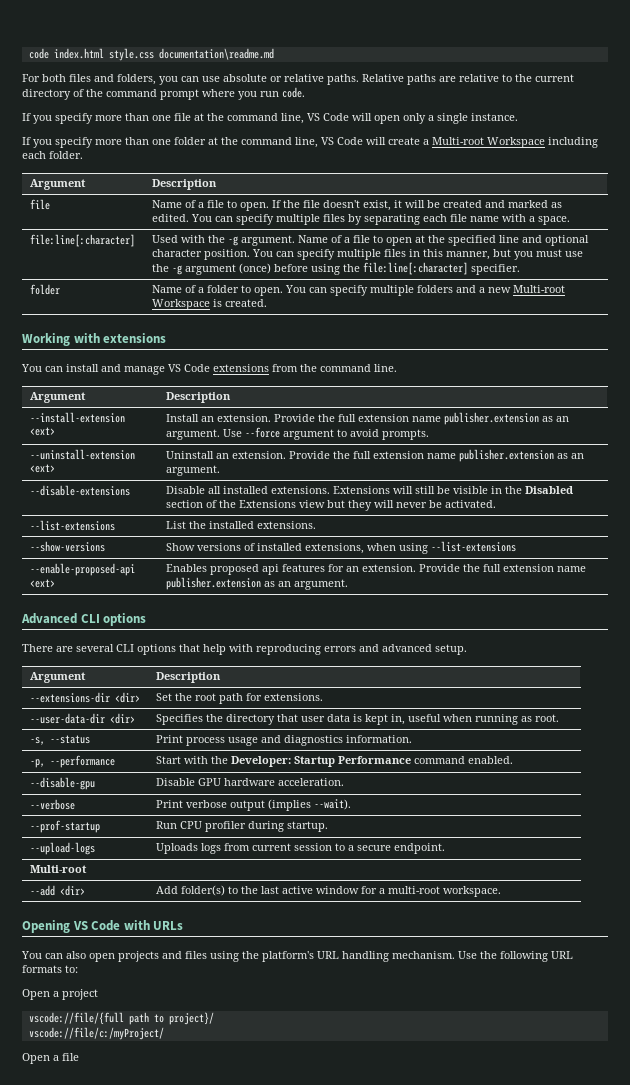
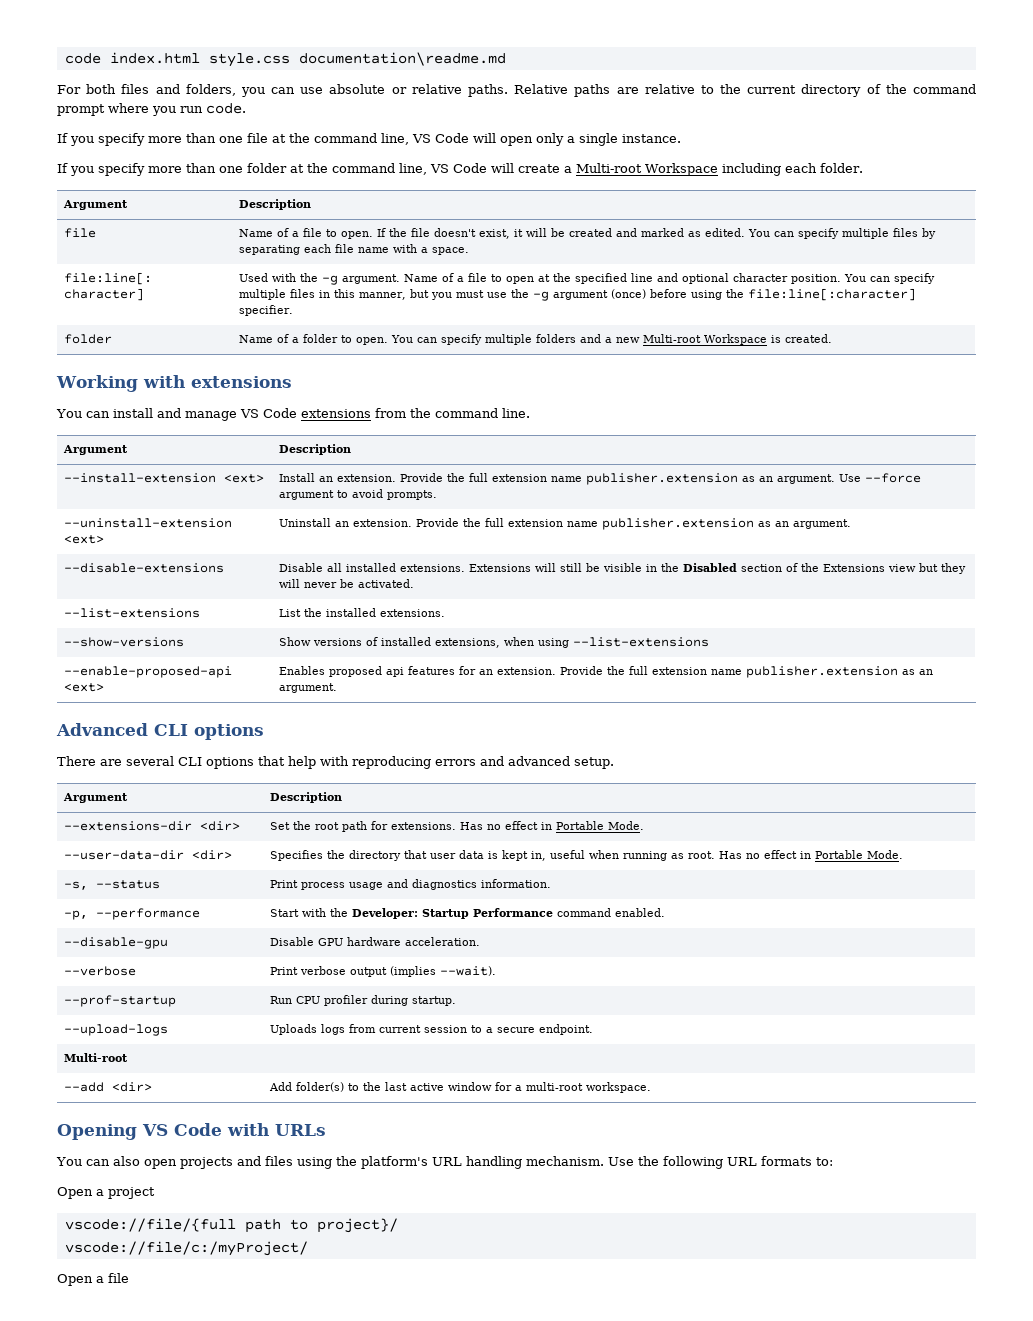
(324, 697) none -> [459,821,644,830] Has no effect in Portable Mode.
(560, 718) none -> [718,850,903,859] Has no effect in Portable Mode.

